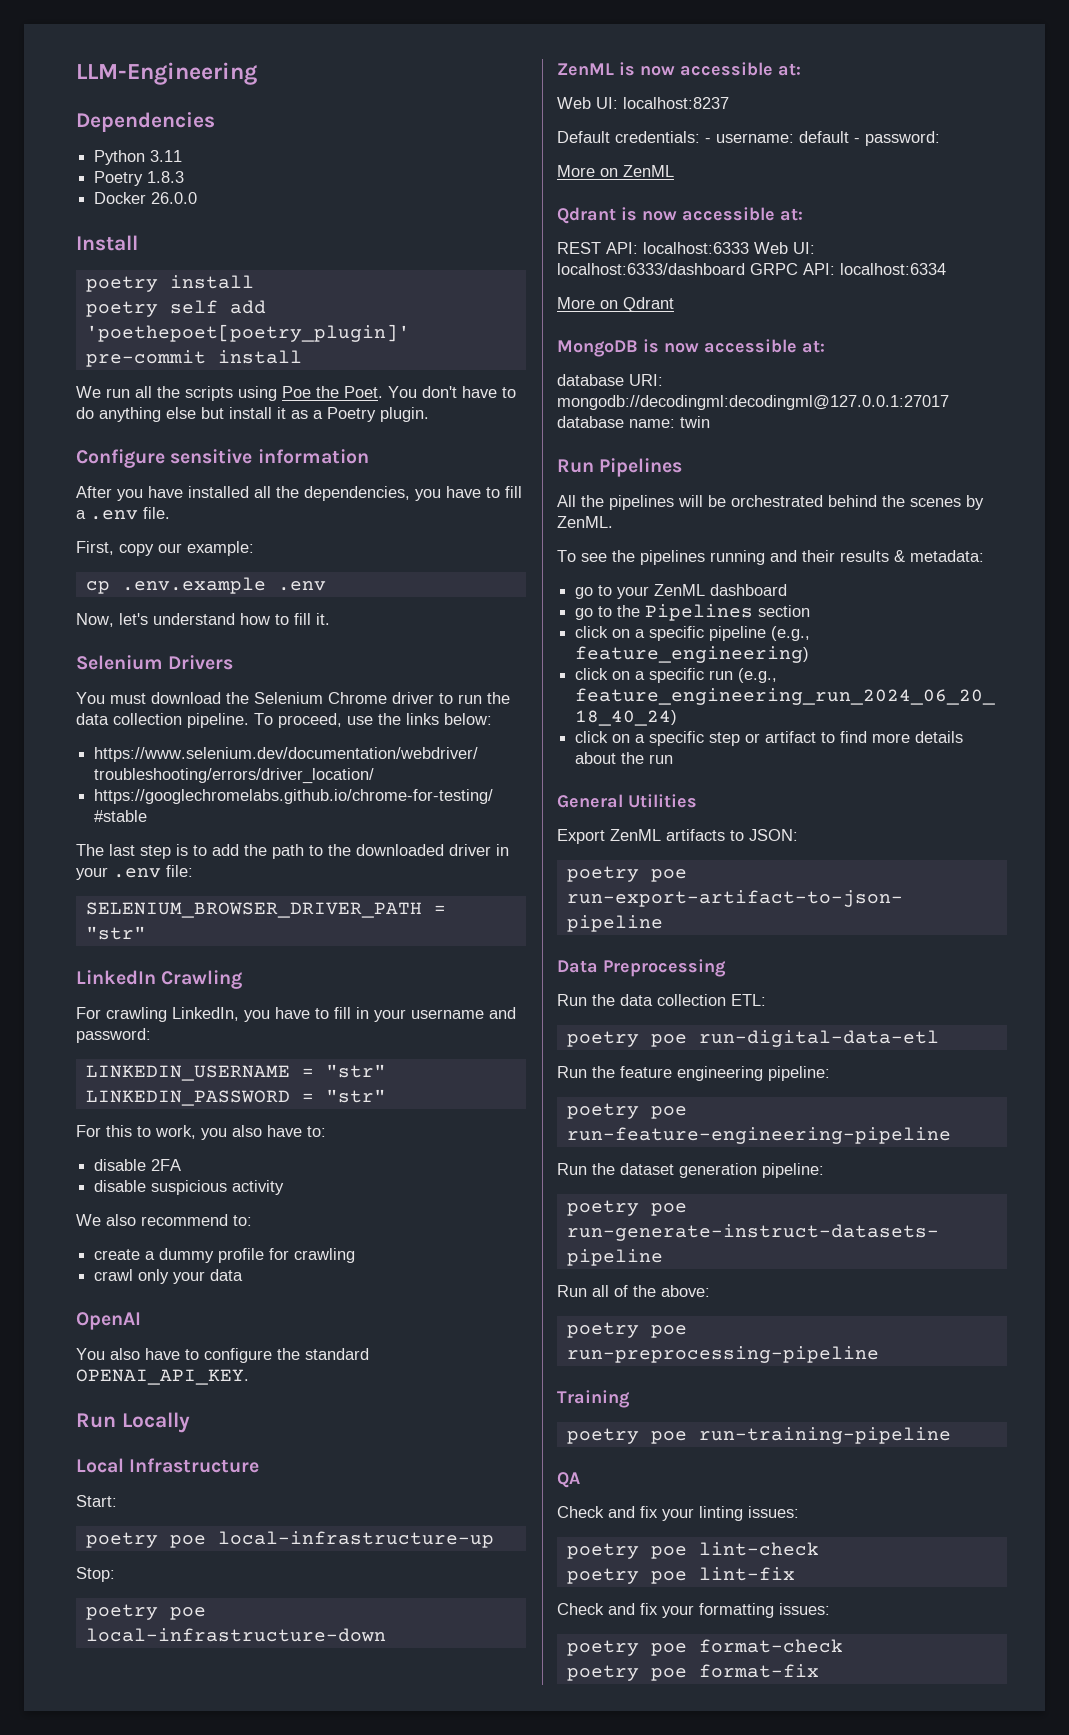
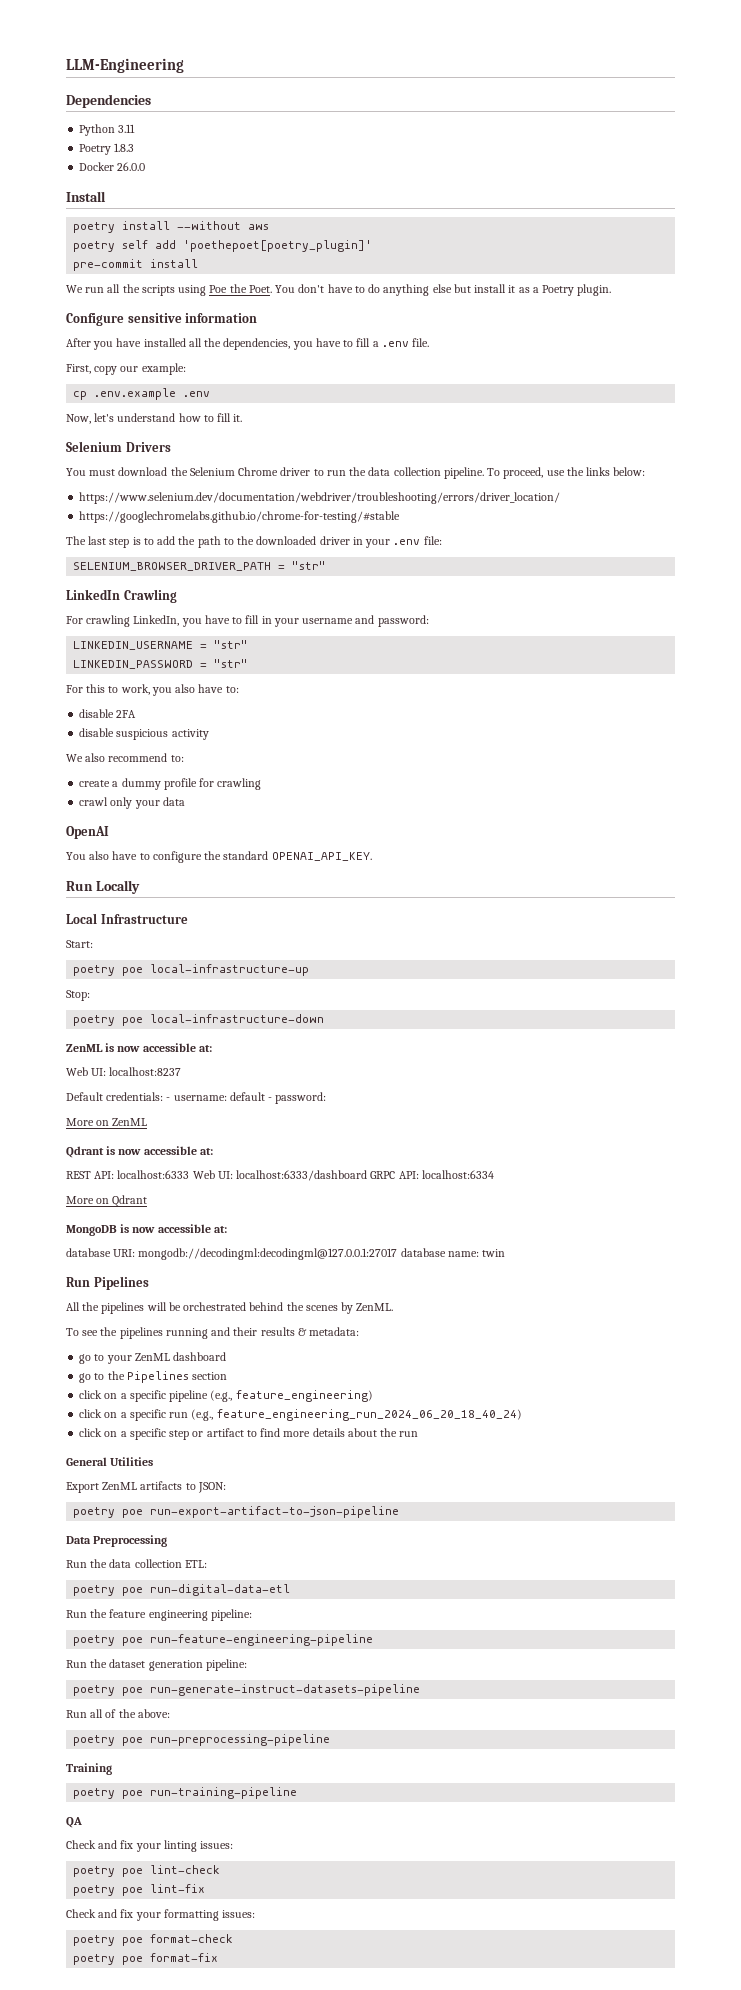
(254, 282) none -> [177,221,270,230] --without aws

